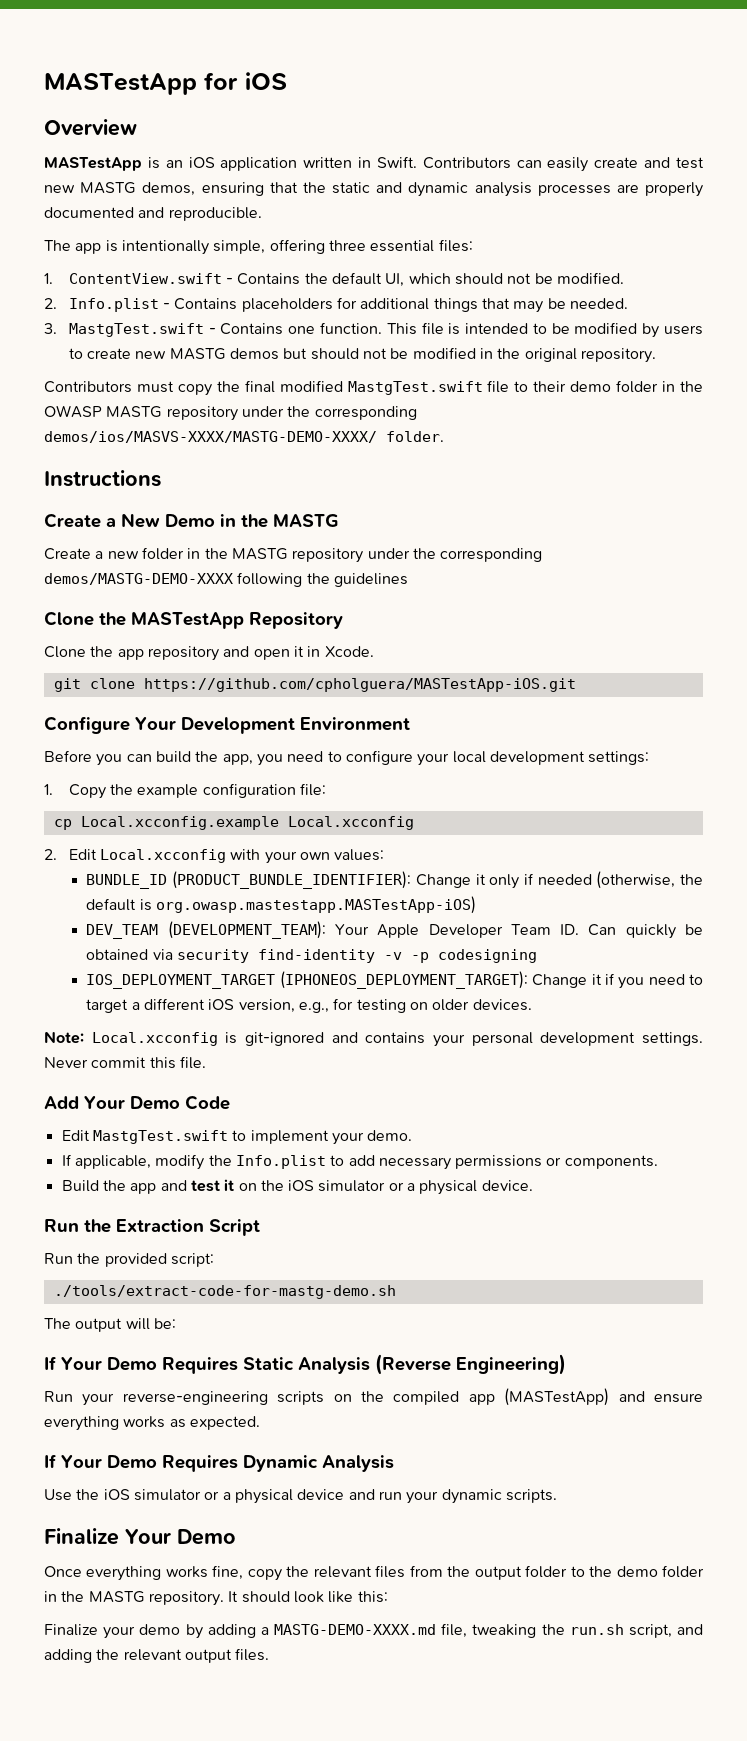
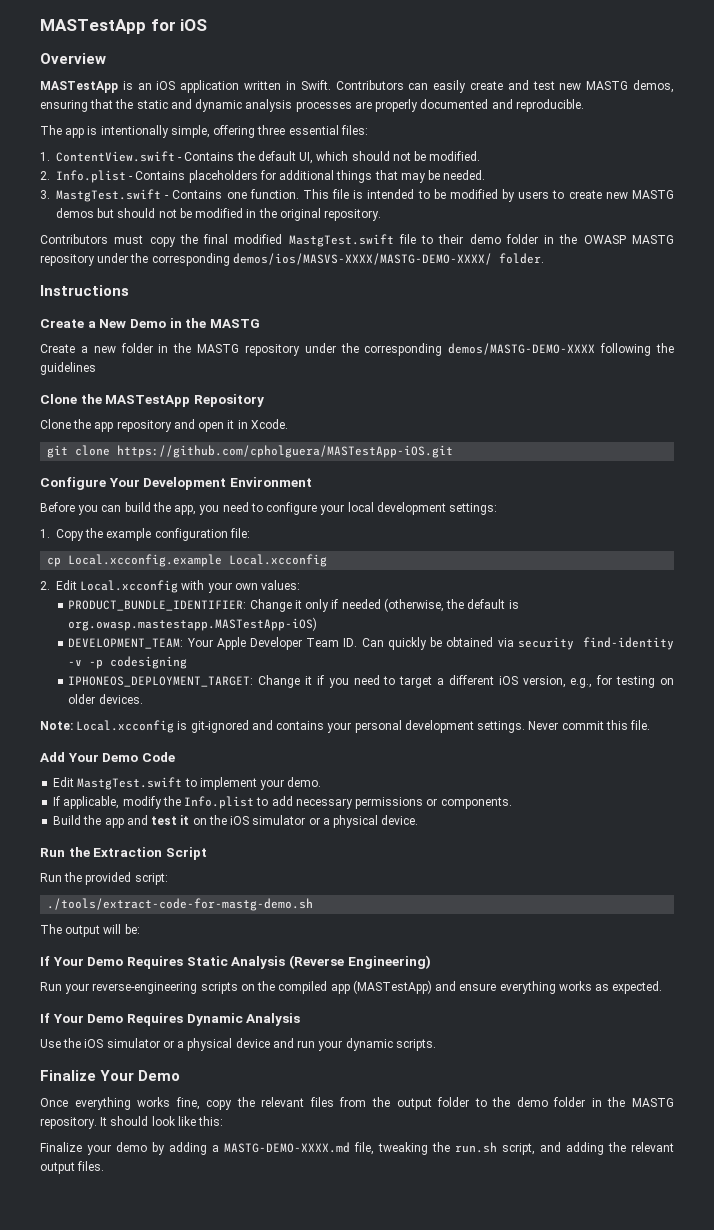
[86,871,412,889] BUNDLE_ID (PRODUCT_BUNDLE_IDENTIFIER): -> [68,600,247,611] PRODUCT_BUNDLE_IDENTIFIER:
[86,921,326,939] DEV_TEAM (DEVELOPMENT_TEAM): -> [68,638,184,649] DEVELOPMENT_TEAM:
[86,971,528,989] IOS_DEPLOYMENT_TARGET (IPHONEOS_DEPLOYMENT_TARGET): -> [68,676,254,687] IPHONEOS_DEPLOYMENT_TARGET:

